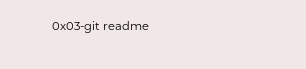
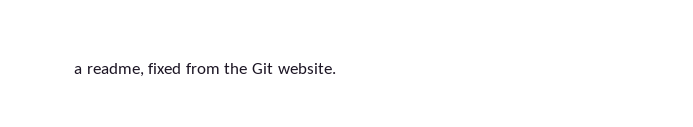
[52,21,150,33] 0x03-git readme -> [74,63,336,77] a readme, fixed from the Git website.

